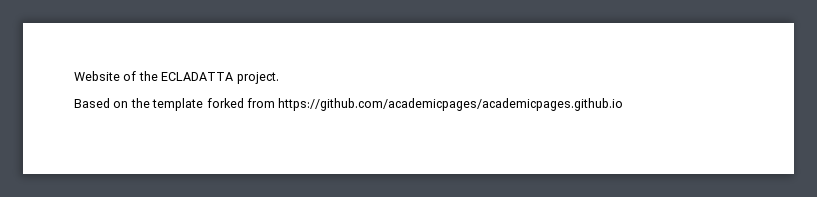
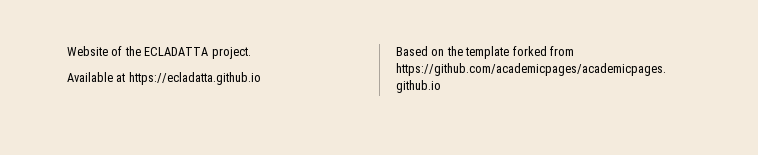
(279, 78) none -> [67,72,261,85] // Available at https://ecladatta.github.io

